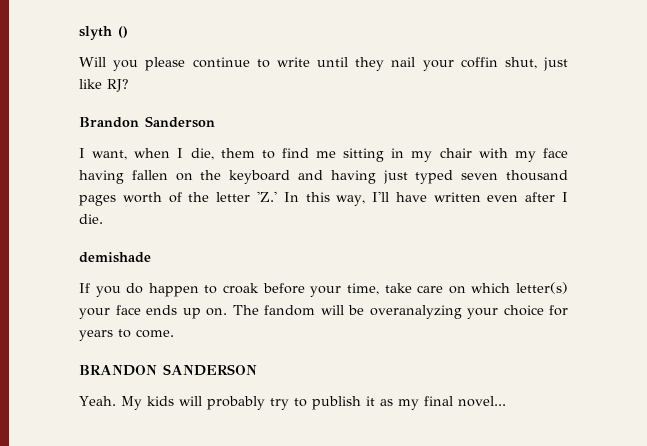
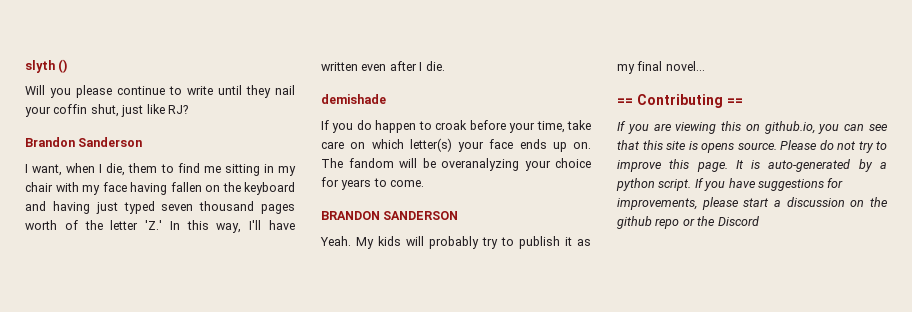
(506, 401) none -> [617,94,743,108] [617,121,888,134] [617,140,887,153] [617,159,887,172] [616,178,844,191] [617,197,888,210] [617,216,759,229] // == Contributing == // If you are viewing this on github.io, you can see that this site is opens source. Please do not try to improve this page. It is auto-generated by a python script. If you have suggestions for improvements, please start a discussion on the github repo or the Discord

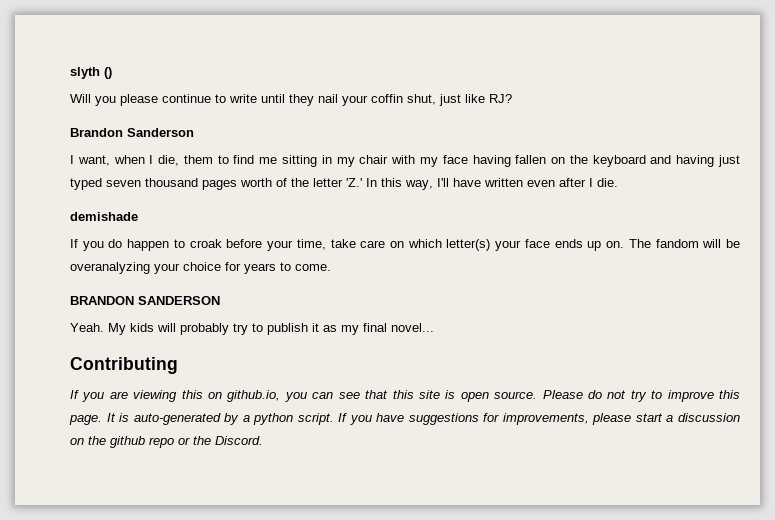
[617,98,633,105] == -> (434, 327) none
[726,98,743,105] == -> (178, 365) none
[701,143,734,153] opens -> [460,392,489,402] open
[717,216,759,226] Discord -> [215,436,263,445] Discord.

